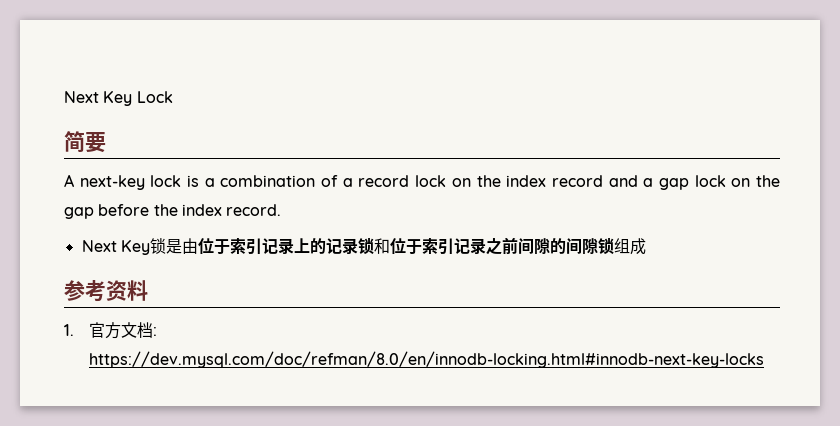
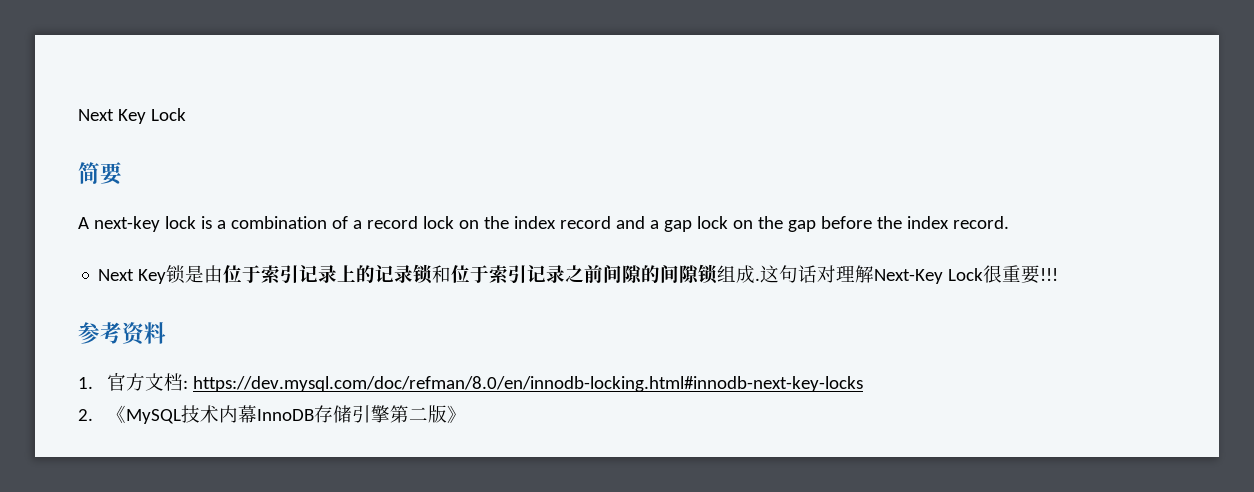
(646, 246) none -> [755,265,1059,284] .这句话对理解Next-Key Lock很重要!!!
(765, 359) none -> [78,405,466,424] // 2.《MySQL技术内幕InnoDB存储引擎第二版》

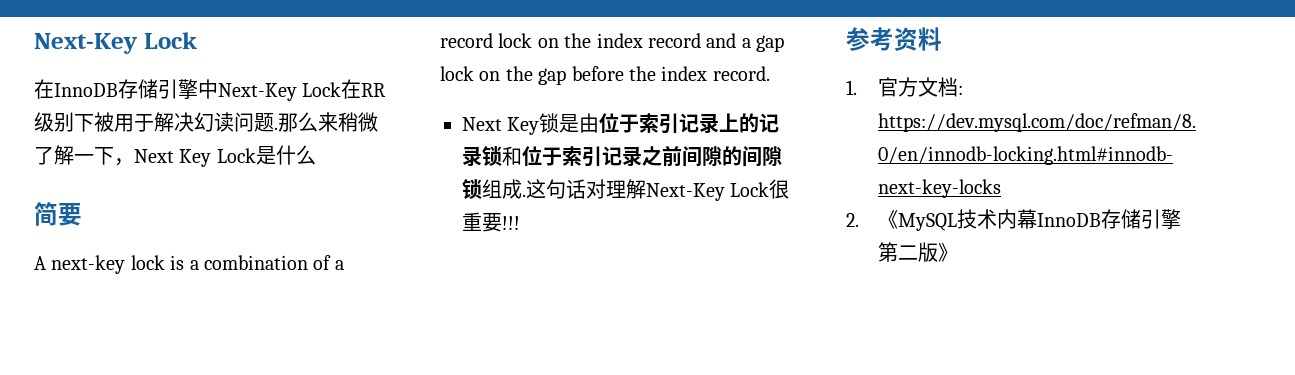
(78, 115) none -> [34,32,197,54] [34,79,387,101] [34,112,378,132] [34,145,134,166] Next-Key Lock // 在InnoDB存储引擎中Next-Key Lock在RR级别下被用于解决幻读问题.那么来稍微了解一下，
(186, 114) none -> [255,145,316,165] 是什么

